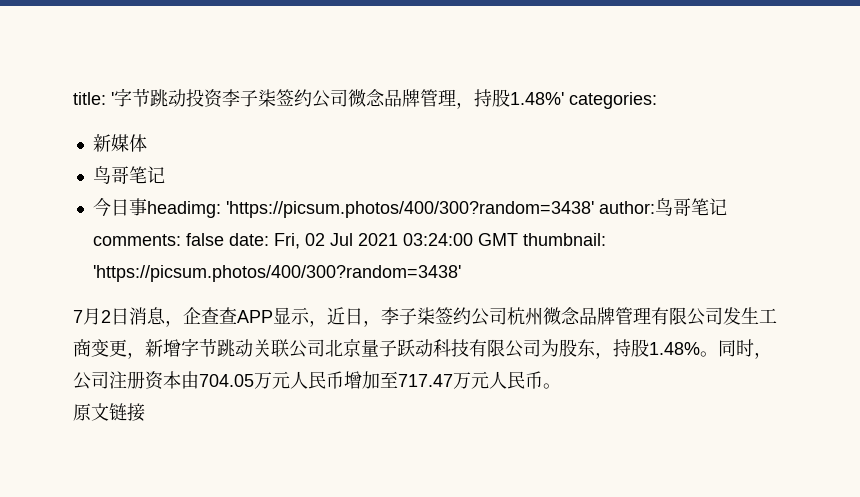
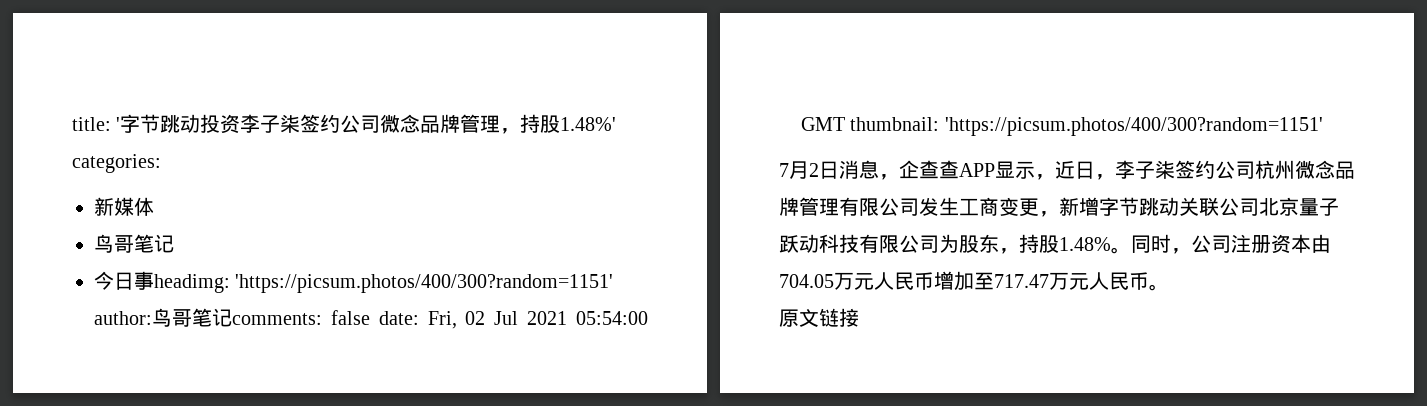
[225,201,594,218] 'https://picsum.photos/400/300?random=3438' -> [235,274,614,293] 'https://picsum.photos/400/300?random=1151'
[402,233,473,246] 03:24:00 -> [576,311,649,325] 05:54:00
[92,265,461,282] 'https://picsum.photos/400/300?random=3438' -> [944,117,1323,136] 'https://picsum.photos/400/300?random=1151'

